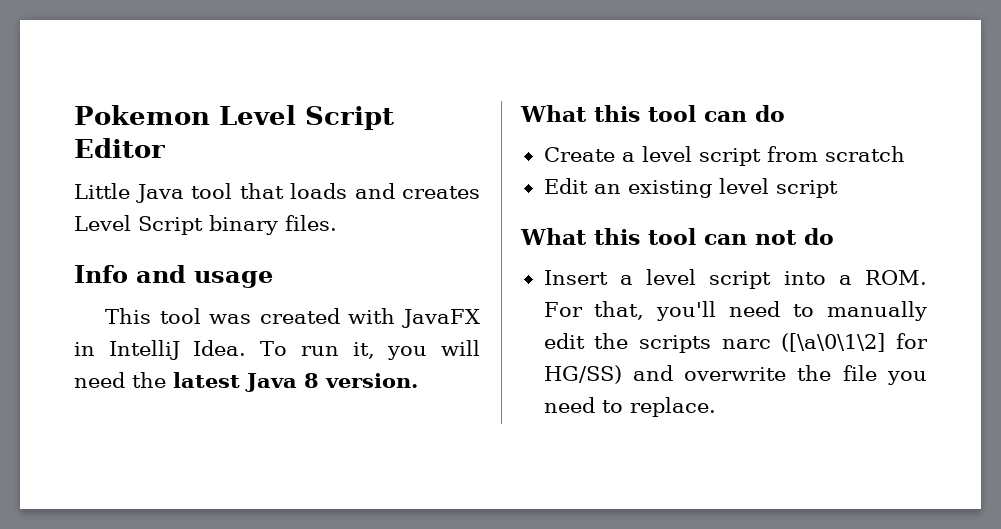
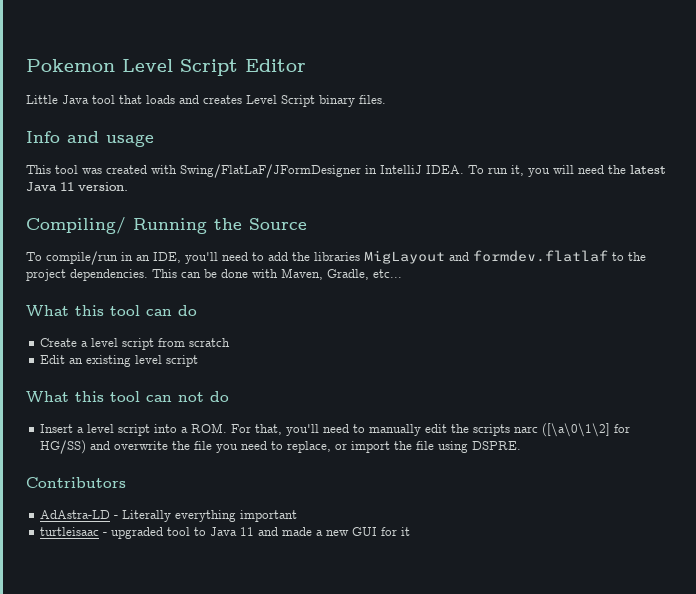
[402,309,480,328] JavaFX -> [180,164,361,178] Swing/FlatLaF/JFormDesigner
[193,340,247,356] Idea. -> [426,165,464,174] IDEA.
[304,373,319,388] 8 -> [60,182,74,191] 11
(418, 380) none -> [26,217,307,234] [26,250,646,265] [26,268,402,281] // Compiling/ Running the Source // To compile/run in an IDE, you'll need to add the libraries MigLayout and formdev.flatlaf to the project dependencies. This can be done with Maven, Gradle, etc...
[629,397,716,417] replace. -> [287,441,522,453] [26,477,126,488] [40,510,298,522] [40,527,411,539] replace, or import the file using DSPRE. // Contributors // AdAstra-LD - Literally everything important // turtleisaac - upgraded tool to Java 11 and made a new GUI for it

